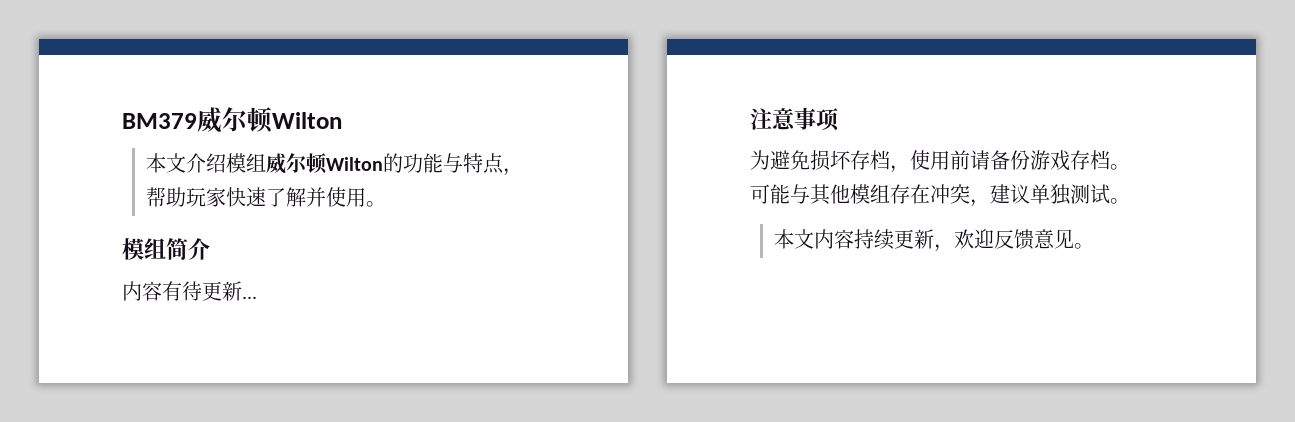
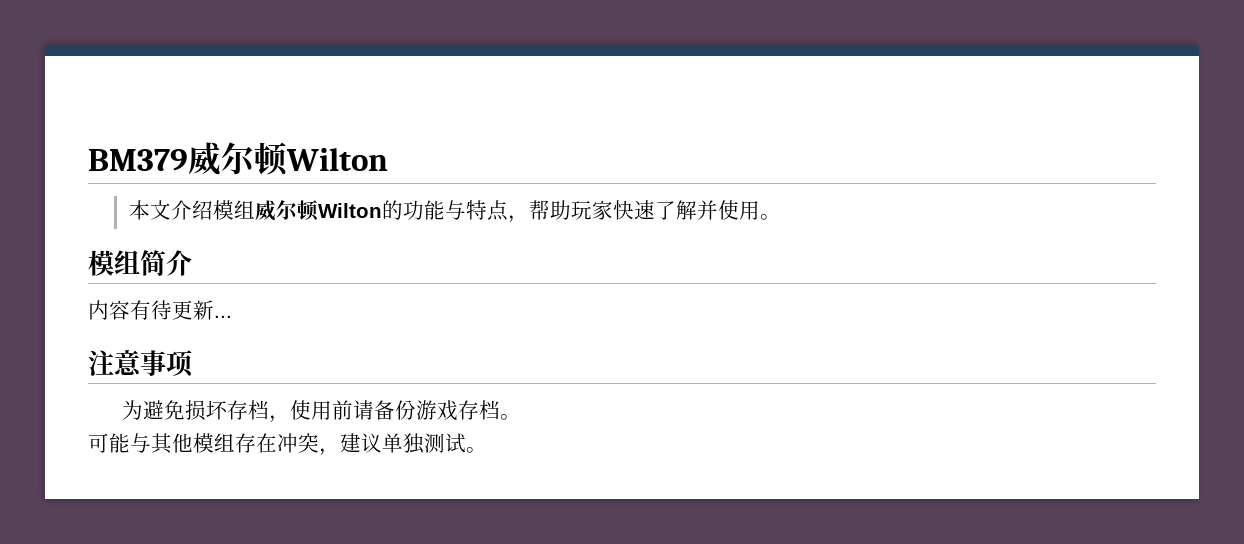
[774,229,1095,252] // 本文内容持续更新，欢迎反馈意见。 -> (487, 450) none

